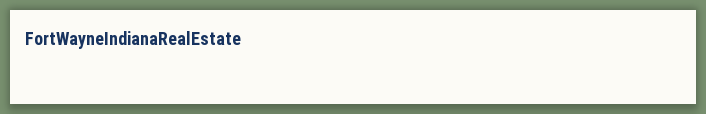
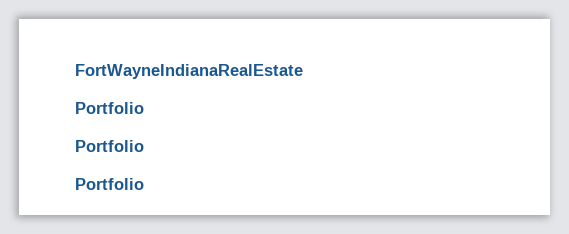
(241, 40) none -> [75,102,144,114] [75,140,144,152] [75,178,144,190] // Portfolio // Portfolio // Portfolio

